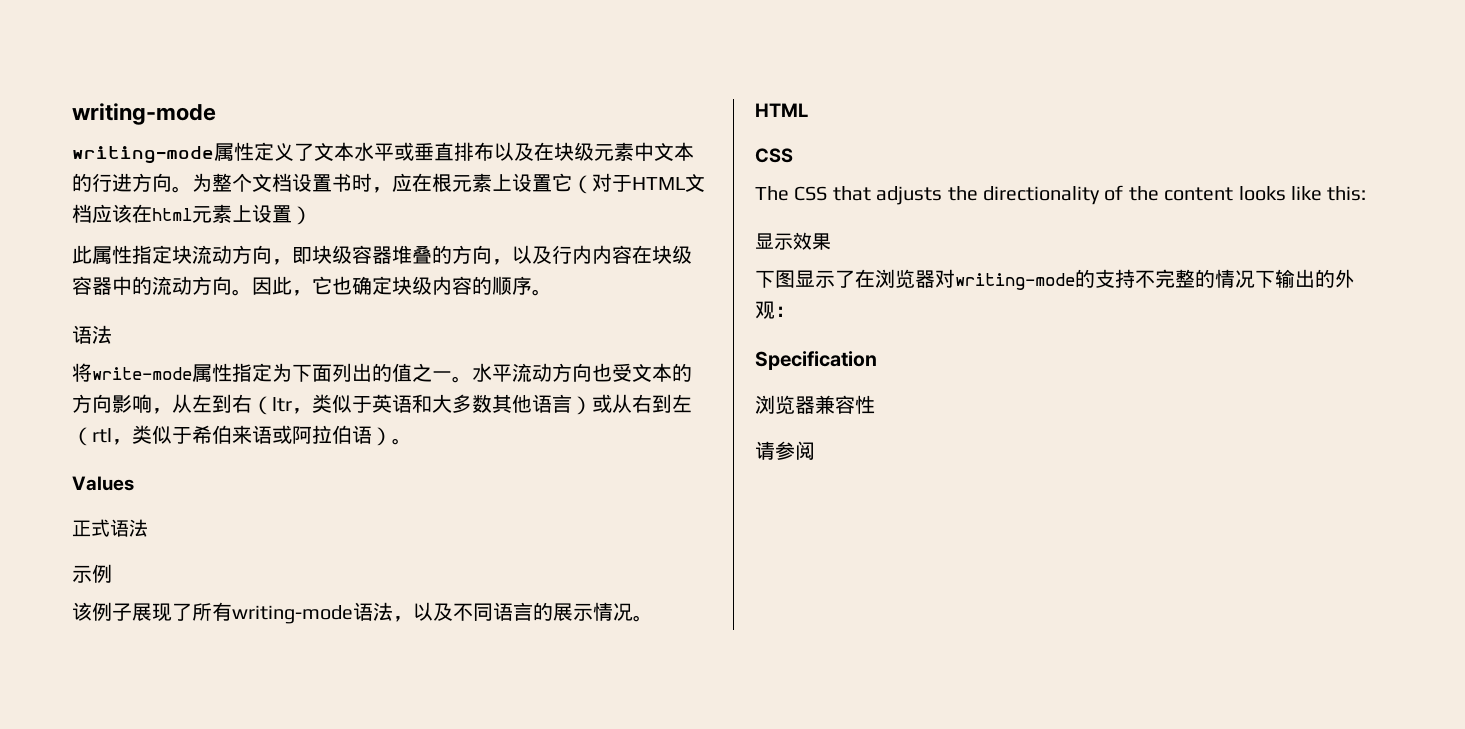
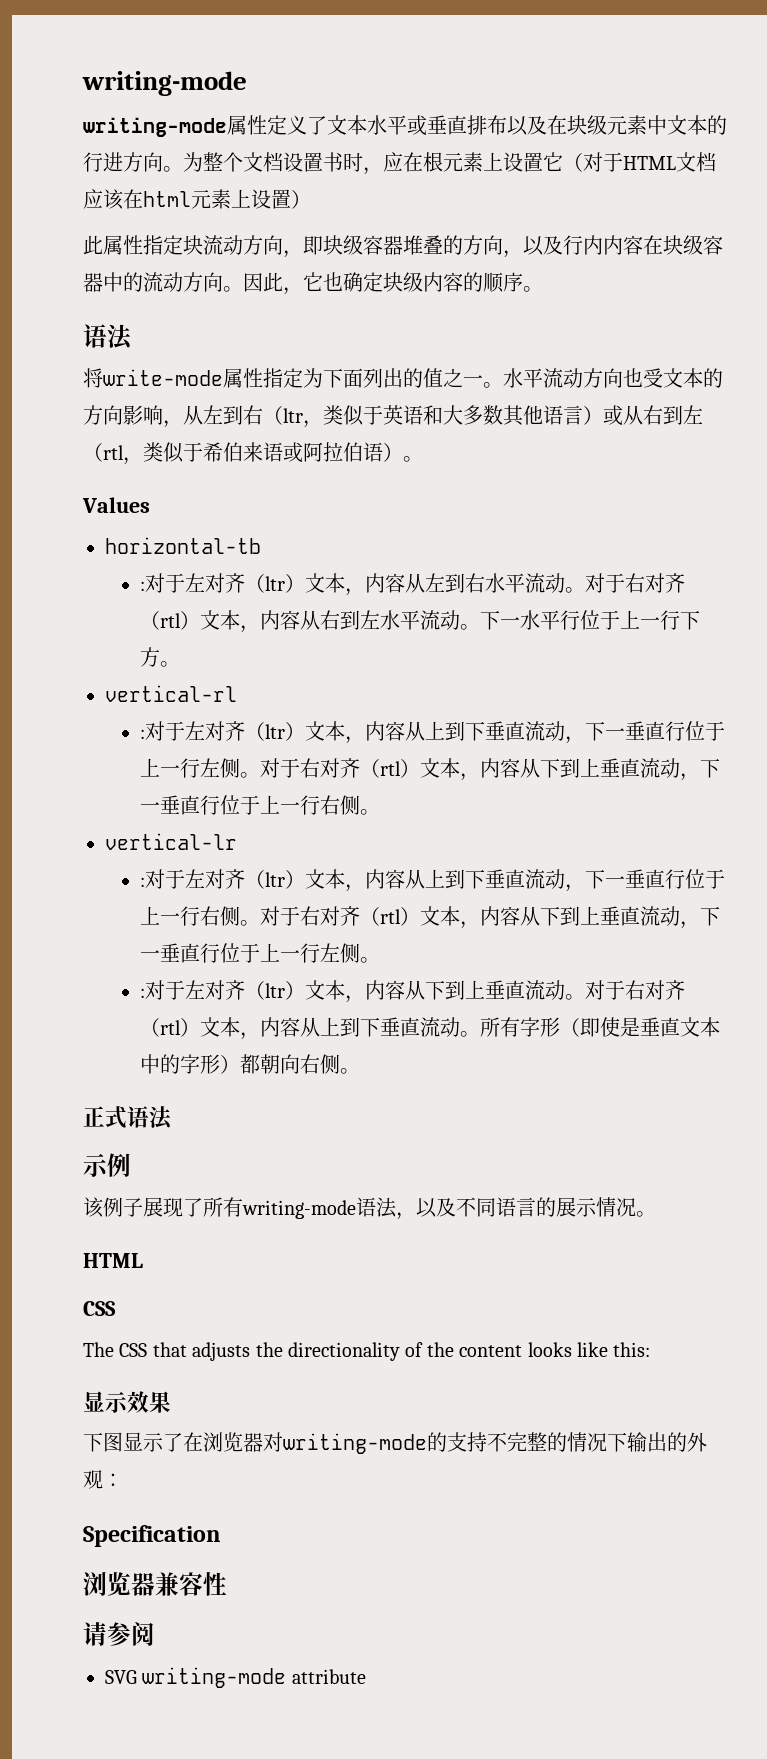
(134, 483) none -> [105,537,261,554] [139,573,685,596] [139,610,700,633] [139,647,180,667] [105,685,237,702] [139,721,725,744] [139,758,720,781] [139,795,380,815] [105,833,237,850] [139,869,725,892] [139,906,720,929] [139,943,380,963] [139,980,685,1003] [139,1017,720,1040] [139,1054,360,1074] // horizontal-tb // :对于左对齐（ltr）文本，内容从左到右水平流动。对于右对齐（rtl）文本，内容从右到左水平流动。下一水平行位于上一行下方。 // vertical-rl // :对于左对齐（ltr）文本，内容从上到下垂直流动，下一垂直行位于上一行左侧。对于右对齐（rtl）文本，内容从下到上垂直流动，下一垂直行位于上一行右侧。 // vertical-lr // :对于左对齐（ltr）文本，内容从上到下垂直流动，下一垂直行位于上一行右侧。对于右对齐（rtl）文本，内容从下到上垂直流动，下一垂直行位于上一行左侧。 // :对于左对齐（ltr）文本，内容从下到上垂直流动。对于右对齐（rtl）文本，内容从上到下垂直流动。所有字形（即使是垂直文本中的字形）都朝向右侧。
(815, 450) none -> [105,1667,366,1688] // SVG writing-mode attribute

